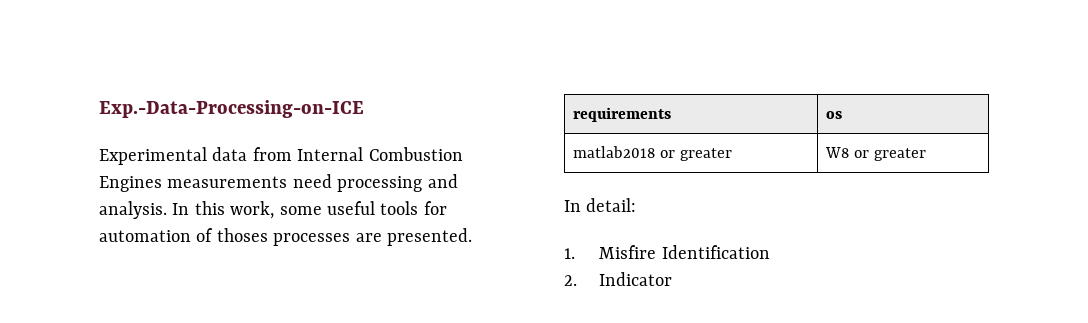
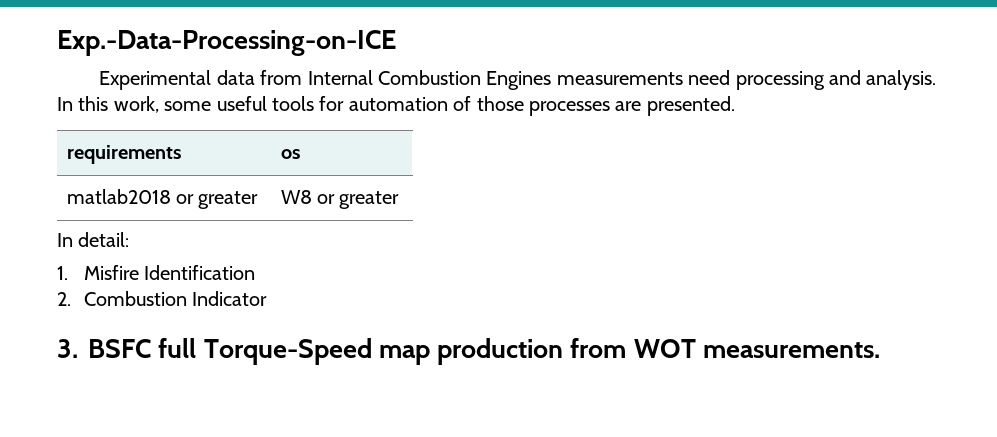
[216,228,268,242] thoses -> [476,96,524,111] those
(577, 280) none -> [84,291,188,306] Combustion
(673, 279) none -> [57,338,880,365] // 3. BSFC full Torque-Speed map production from WOT measurements.

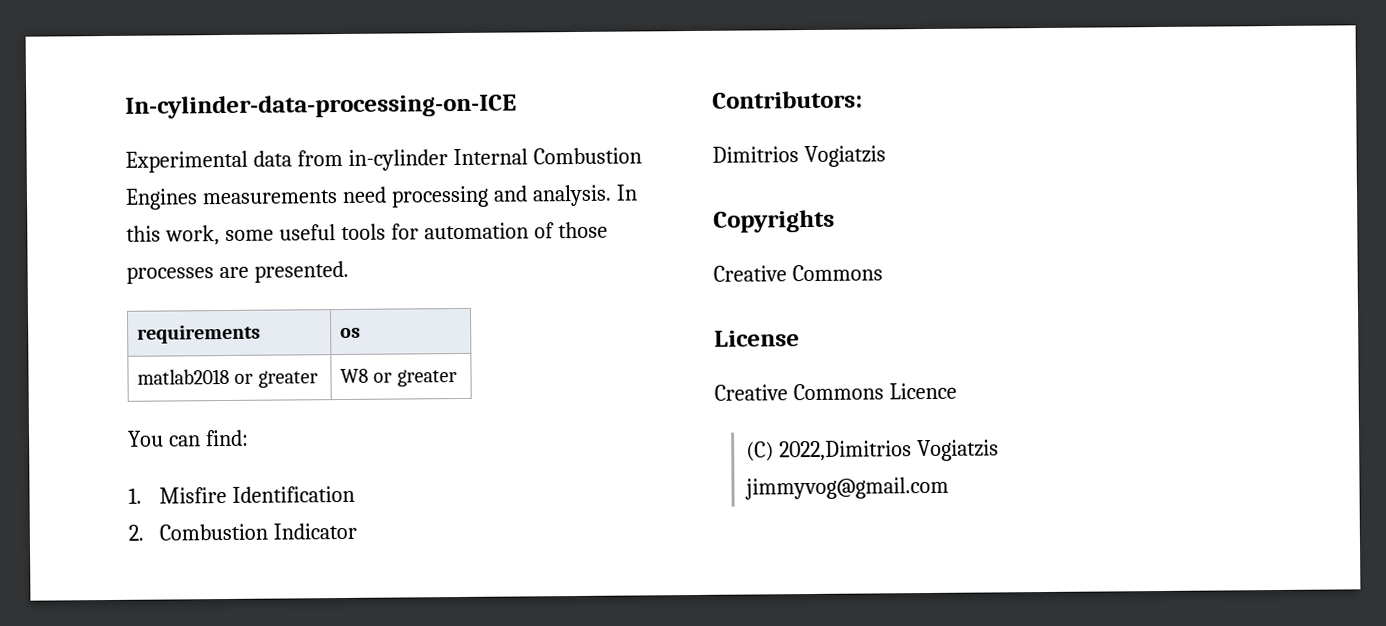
[57,30,396,56] Exp.-Data-Processing-on-ICE -> [125,93,517,119] In-cylinder-data-processing-on-ICE
(303, 77) none -> [347,149,448,171] in-cylinder
[57,232,130,247] In detail: -> [127,429,249,447] You can find:
[57,338,880,365] 3. BSFC full Torque-Speed map production from WOT measurements. -> [712,90,863,109] [712,145,886,168] [713,209,835,233] [713,264,883,282] [714,330,800,347] [714,382,957,401] [746,439,1000,462] [745,476,950,500] Contributors: // Dimitrios Vogiatzis // Copyrights // Creative Commons // License // Creative Commons Licence // (C) 2022,Dimitrios Vogiatzis // jimmyvog@gmail.com

